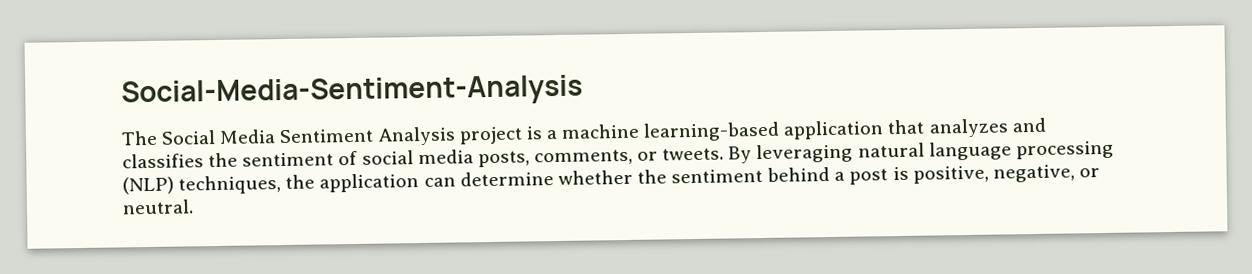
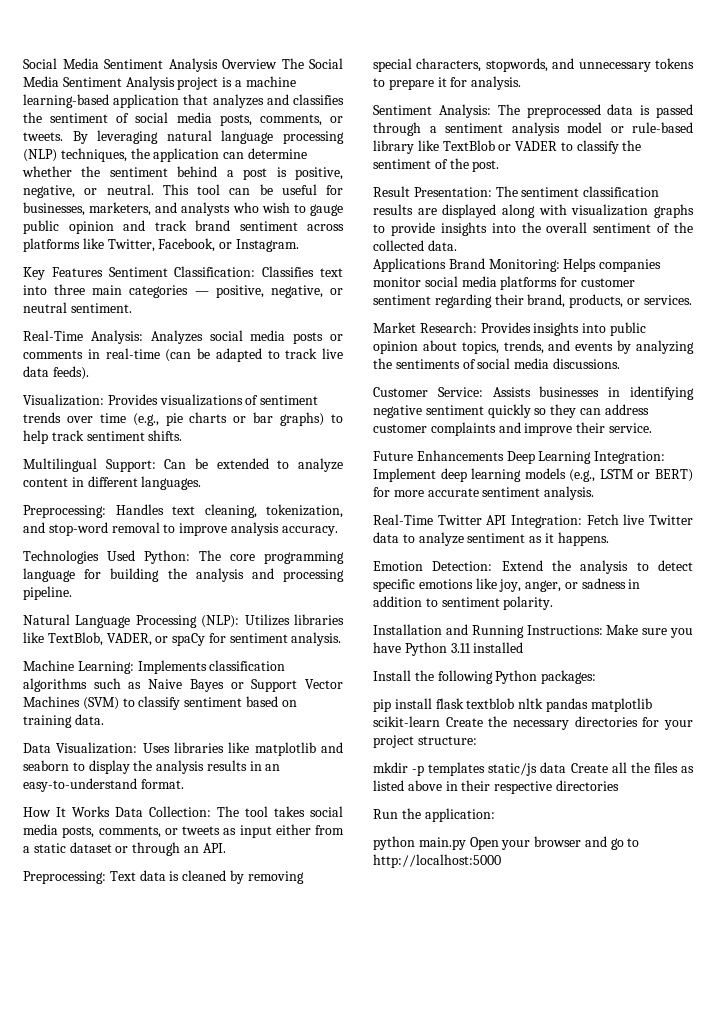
[121,74,583,110] Social-Media-Sentiment-Analysis // -> [23,58,277,72] Social Media Sentiment Analysis Overview
(194, 207) none -> [162,184,343,195] [23,202,343,216] [23,220,344,234] [23,238,299,252] [23,266,344,280] [23,284,343,298] [23,302,132,313] [23,330,343,344] [23,348,343,362] [23,366,89,380] [23,394,319,406] [23,412,343,426] [23,430,183,444] [23,458,343,472] [23,476,202,490] [23,504,343,518] [23,522,338,536] [23,550,344,564] [23,568,344,582] [23,586,72,600] [23,614,344,628] [23,632,342,646] [23,660,286,674] [23,678,343,692] [23,696,297,710] [23,714,104,728] [23,742,343,756] [23,760,281,774] [23,778,184,792] [23,806,343,817] [23,824,344,838] [23,842,226,856] [23,870,304,884] [373,58,694,72] [373,76,522,90] [373,104,693,118] [373,122,693,136] [373,140,642,154] [373,158,500,172] [373,186,660,197] [373,204,694,218] [373,222,693,236] [373,240,457,251] [373,258,662,272] [373,276,635,290] [373,294,692,308] [373,322,646,336] [373,340,694,354] [373,358,620,369] [373,386,694,400] [373,404,649,418] [373,422,652,436] [373,450,666,464] [373,468,693,482] [373,486,595,500] [373,514,693,528] [373,532,609,546] [373,560,693,574] [373,578,641,592] [373,596,554,610] [373,624,693,638] [373,642,524,656] [373,670,597,684] [373,698,652,712] [373,716,693,730] [373,735,477,748] [373,762,694,776] [373,780,619,794] [373,808,495,822] [373,836,640,850] [373,854,501,868] This tool can be useful for businesses, marketers, and analysts who wish to gauge public opinion and track brand sentiment across platforms like Twitter, Facebook, or Instagram. // Key Features Sentiment Classification: Classifies text into three main categories — positive, negative, or neutral sentiment. // Real-Time Analysis: Analyzes social media posts or comments in real-time (can be adapted to track live data feeds). // Visualization: Provides visualizations of sentiment trends over time (e.g., pie charts or bar graphs) to help track sentiment shifts. // Multilingual Support: Can be extended to analyze content in different languages. // Preprocessing: Handles text cleaning, tokenization, and stop-word removal to improve analysis accuracy. // Technologies Used Python: The core programming language for building the analysis and processing pipeline. // Natural Language Processing (NLP): Utilizes libraries like TextBlob, VADER, or spaCy for sentiment analysis. // Machine Learning: Implements classification algorithms such as Naive Bayes or Support Vector Machines (SVM) to classify sentiment based on training data. // Data Visualization: Uses libraries like matplotlib and seaborn to display the analysis results in an easy-to-understand format. // How It Works Data Collection: The tool takes social media posts, comments, or tweets as input either from a static dataset or through an API. // Preprocessing: Text data is cleaned by removing special characters, stopwords, and unnecessary tokens to prepare it for analysis. // Sentiment Analysis: The preprocessed data is passed through a sentiment analysis model or rule-based library like TextBlob or VADER to classify the sentiment of the post. // Result Presentation: The sentiment classification results are displayed along with visualization graphs to provide insights into the overall sentiment of the collected data. // Applications Brand Monitoring: Helps companies monitor social media platforms for customer sentiment regarding their brand, products, or services. // Market Research: Provides insights into public opinion about topics, trends, and events by analyzing the sentiments of social media discussions. // Customer Service: Assists businesses in identifying negative sentiment quickly so they can address customer complaints and improve their service. // Future Enhancements Deep Learning Integration: Implement deep learning models (e.g., LSTM or BERT) for more accurate sentiment analysis. // Real-Time Twitter API Integration: Fetch live Twitter data to analyze sentiment as it happens. // Emotion Detection: Extend the analysis to detect specific emotions like joy, anger, or sadness in addition to sentiment polarity. // Installation and Running Instructions: Make sure you have Python 3.11 installed // Install the following Python packages: // pip install flask textblob nltk pandas matplotlib scikit-learn Create the necessary directories for your project structure: // mkdir -p templates static/js data Create all the files as listed above in their respective directories // Run the application: // python main.py Open your browser and go to http://localhost:5000

